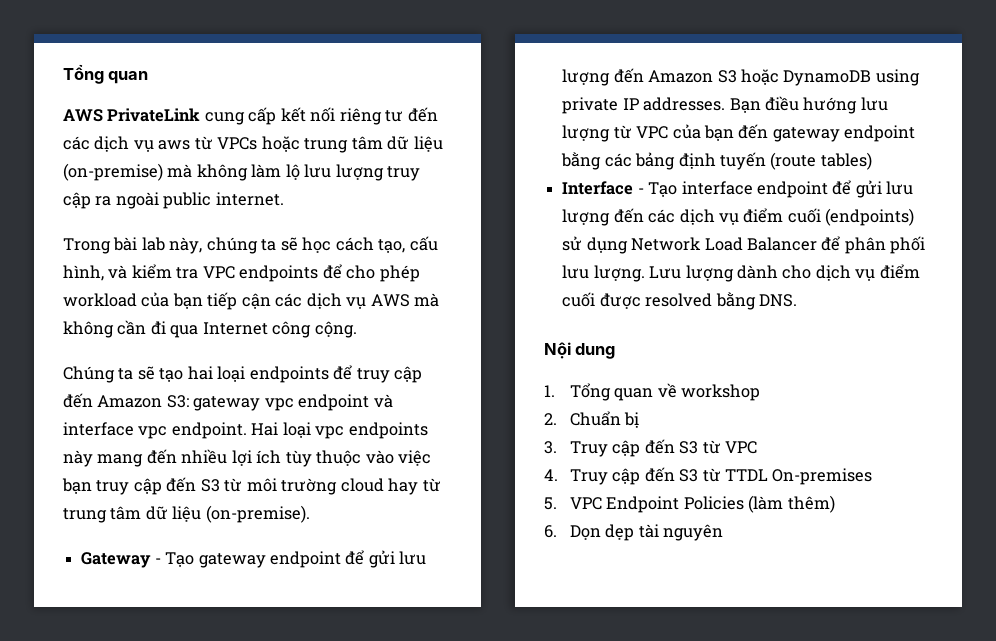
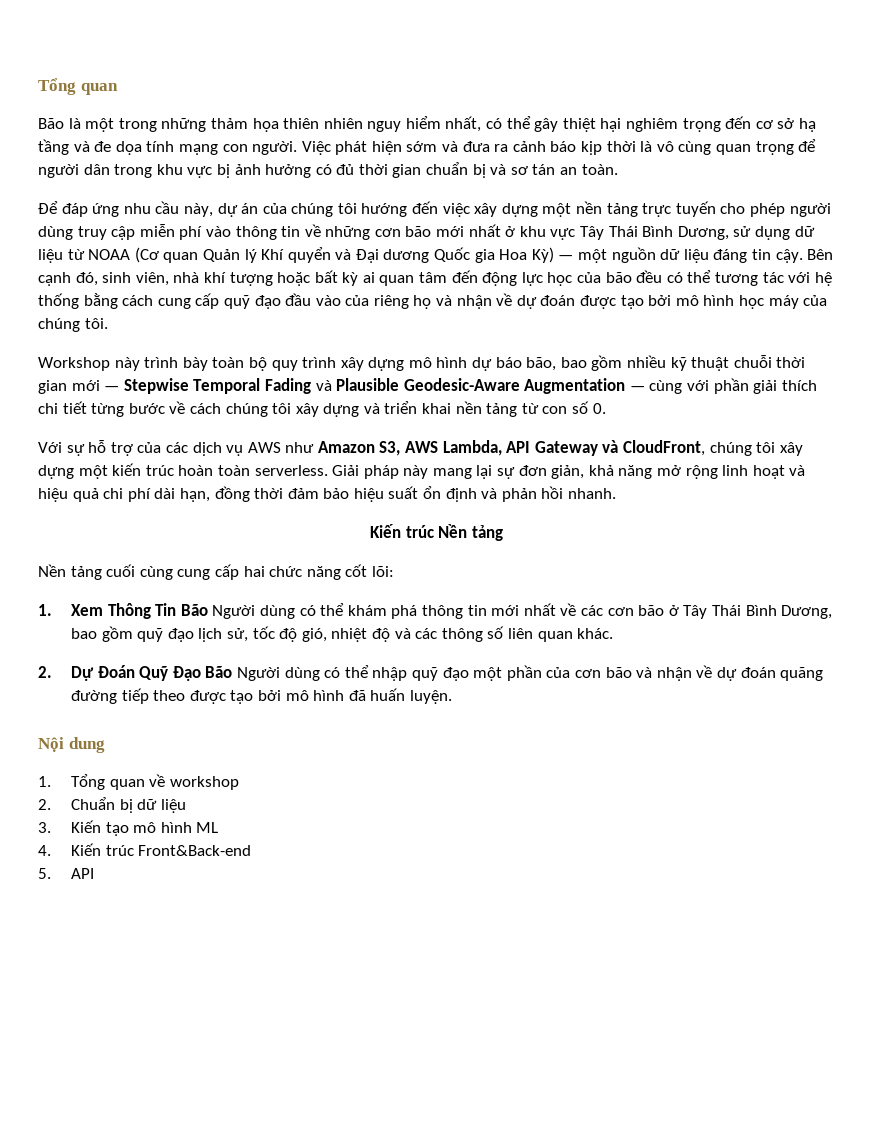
[63,107,438,125] [63,136,443,153] [63,163,421,181] [63,192,284,209] [63,236,438,254] [63,264,420,282] [63,292,440,310] [63,320,357,338] [63,365,423,383] [63,393,393,411] [63,422,428,439] [63,449,432,467] [62,477,441,495] [63,505,310,523] [81,550,427,568] [562,68,920,86] [562,96,888,114] [562,124,916,142] [561,152,872,170] [562,180,914,198] [562,208,915,226] [562,236,926,254] [562,264,920,282] [562,292,797,310] AWS PrivateLink cung cấp kết nối riêng tư đến các dịch vụ aws từ VPCs hoặc trung tâm dữ liệu (on-premise) mà không làm lộ lưu lượng truy cập ra ngoài public internet. // Trong bài lab này, chúng ta sẽ học cách tạo, cấu hình, và kiểm tra VPC endpoints để cho phép workload của bạn tiếp cận các dịch vụ AWS mà không cần đi qua Internet công cộng. // Chúng ta sẽ tạo hai loại endpoints để truy cập đến Amazon S3: gateway vpc endpoint và interface vpc endpoint. Hai loại vpc endpoints này mang đến nhiều lợi ích tùy thuộc vào việc bạn truy cập đến S3 từ môi trường cloud hay từ trung tâm dữ liệu (on-premise). // Gateway - Tạo gateway endpoint để gửi lưu lượng đến Amazon S3 hoặc DynamoDB using private IP addresses. Bạn điều hướng lưu lượng từ VPC của bạn đến gateway endpoint bằng các bảng định tuyến (route tables) // Interface - Tạo interface endpoint để gửi lưu lượng đến các dịch vụ điểm cuối (endpoints) sử dụng Network Load Balancer để phân phối lưu lượng. Lưu lượng dành cho dịch vụ điểm cuối được resolved bằng DNS. -> [38,116,816,132] [38,139,817,155] [38,162,618,178] [38,201,831,217] [38,224,815,240] [38,247,834,263] [38,270,832,286] [38,293,828,309] [38,318,108,332] [38,355,806,371] [38,378,817,394] [38,401,606,417] [38,440,803,456] [38,463,806,479] [38,486,617,502] [370,524,503,541] [38,564,394,580] [38,603,833,619] [71,626,614,642] [38,665,824,681] [71,688,453,704] Bão là một trong những thảm họa thiên nhiên nguy hiểm nhất, có thể gây thiệt hại nghiêm trọng đến cơ sở hạ tầng và đe dọa tính mạng con người. Việc phát hiện sớm và đưa ra cảnh báo kịp thời là vô cùng quan trọng để người dân trong khu vực bị ảnh hưởng có đủ thời gian chuẩn bị và sơ tán an toàn. // Để đáp ứng nhu cầu này, dự án của chúng tôi hướng đến việc xây dựng một nền tảng trực tuyến cho phép người dùng truy cập miễn phí vào thông tin về những cơn bão mới nhất ở khu vực Tây Thái Bình Dương, sử dụng dữ liệu từ NOAA (Cơ quan Quản lý Khí quyển và Đại dương Quốc gia Hoa Kỳ) — một nguồn dữ liệu đáng tin cậy. Bên cạnh đó, sinh viên, nhà khí tượng hoặc bất kỳ ai quan tâm đến động lực học của bão đều có thể tương tác với hệ thống bằng cách cung cấp quỹ đạo đầu vào của riêng họ và nhận về dự đoán được tạo bởi mô hình học máy của chúng tôi. // Workshop này trình bày toàn bộ quy trình xây dựng mô hình dự báo bão, bao gồm nhiều kỹ thuật chuỗi thời gian mới — Stepwise Temporal Fading và Plausible Geodesic-Aware Augmentation — cùng với phần giải thích chi tiết từng bước về cách chúng tôi xây dựng và triển khai nền tảng từ con số 0. // Với sự hỗ trợ của các dịch vụ AWS như Amazon S3, AWS Lambda, API Gateway và CloudFront, chúng tôi xây dựng một kiến trúc hoàn toàn serverless. Giải pháp này mang lại sự đơn giản, khả năng mở rộng linh hoạt và hiệu quả chi phí dài hạn, đồng thời đảm bảo hiệu suất ổn định và phản hồi nhanh. // Kiến trúc Nền tảng // Nền tảng cuối cùng cung cấp hai chức năng cốt lõi: // 1. Xem Thông Tin Bão Người dùng có thể khám phá thông tin mới nhất về các cơn bão ở Tây Thái Bình Dương, bao gồm quỹ đạo lịch sử, tốc độ gió, nhiệt độ và các thông số liên quan khác. // 2. Dự Đoán Quỹ Đạo Bão Người dùng có thể nhập quỹ đạo một phần của cơn bão và nhận về dự đoán quãng đường tiếp theo được tạo bởi mô hình đã huấn luyện.
(640, 420) none -> [137,799,186,813] dữ liệu
[569,439,757,457] [544,467,873,485] [544,495,835,513] [544,524,724,541] Truy cập đến S3 từ VPC // 4. Truy cập đến S3 từ TTDL On-premises // 5. VPC Endpoint Policies (làm thêm) // 6. Dọn dẹp tài nguyên -> [71,820,219,836] [38,843,252,856] [38,868,95,879] Kiến tạo mô hình ML // 4. Kiến trúc Front&Back-end // 5. API

